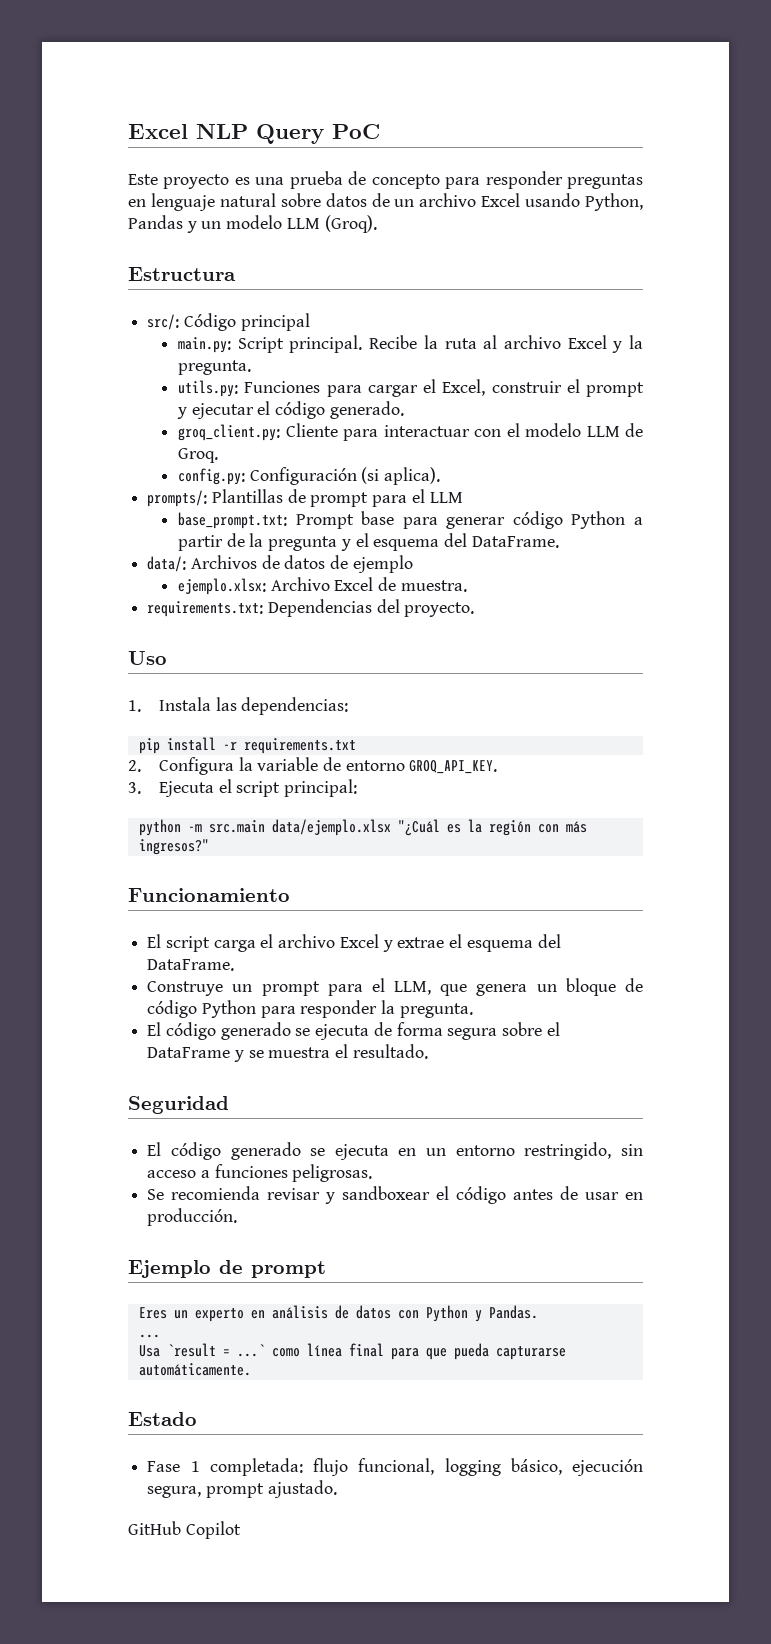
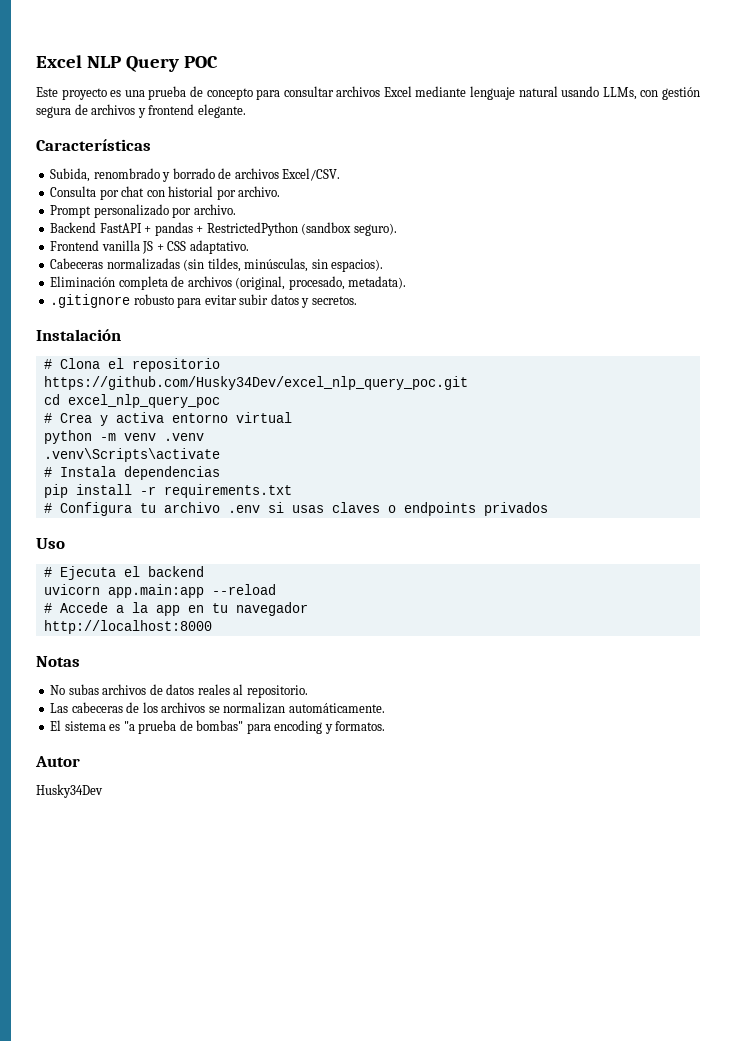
[332,124,380,139] PoC -> [183,56,218,68] POC
[485,171,644,189] [128,193,643,211] [128,215,377,233] [128,267,236,281] [147,313,310,331] [178,335,643,353] [178,360,252,375] [178,379,644,397] [177,401,404,419] [178,423,643,441] [178,448,219,463] [178,467,441,485] [147,489,463,507] [178,511,643,529] [178,533,559,551] [147,555,413,573] [178,577,467,595] [147,599,475,617] [128,651,167,665] [128,697,349,715] [138,737,356,754] [128,757,498,775] [128,779,357,797] [138,819,587,836] [138,839,209,855] [128,888,290,902] [147,934,561,952] [147,959,235,971] [147,978,644,996] [147,1000,473,1018] [147,1022,560,1040] [147,1044,428,1062] [128,1096,229,1114] [147,1142,644,1160] [147,1164,373,1182] [147,1186,644,1204] [147,1208,238,1226] [128,1260,326,1278] [138,1305,538,1322] [138,1334,160,1338] [138,1343,566,1360] [138,1363,251,1376] [128,1412,197,1426] [147,1458,643,1476] [147,1480,337,1498] [128,1521,241,1539] responder preguntas en lenguaje natural sobre datos de un archivo Excel usando Python, Pandas y un modelo LLM (Groq). // Estructura // src/: Código principal // main.py: Script principal. Recibe la ruta al archivo Excel y la pregunta. // utils.py: Funciones para cargar el Excel, construir el prompt y ejecutar el código generado. // groq_client.py: Cliente para interactuar con el modelo LLM de Groq. // config.py: Configuración (si aplica). // prompts/: Plantillas de prompt para el LLM // base_prompt.txt: Prompt base para generar código Python a partir de la pregunta y el esquema del DataFrame. // data/: Archivos de datos de ejemplo // ejemplo.xlsx: Archivo Excel de muestra. // requirements.txt: Dependencias del proyecto. // Uso // 1. Instala las dependencias: // pip install -r requirements.txt // 2. Configura la variable de entorno GROQ_API_KEY. // 3. Ejecuta el script principal: // python -m src.main data/ejemplo.xlsx "¿Cuál es la región con más ingresos?" // Funcionamiento // El script carga el archivo Excel y extrae el esquema del DataFrame. // Construye un prompt para el LLM, que genera un bloque de código Python para responder la pregunta. // El código generado se ejecuta de forma segura sobre el DataFrame y se muestra el resultado. // Seguridad // El código generado se ejecuta en un entorno restringido, sin acceso a funciones peligrosas. // Se recomienda revisar y sandboxear el código antes de usar en producción. // Ejemplo de prompt // Eres un experto en análisis de datos con Python y Pandas. // ... // Usa `result = ...` como línea final para que pueda capturarse automáticamente. // Estado // Fase 1 completada: flujo funcional, logging básico, ejecución segura, prompt ajustado. // GitHub Copilot -> [283,86,700,100] [36,104,246,118] [36,139,151,151] [50,168,341,182] [50,186,281,200] [50,204,236,218] [50,222,397,236] [50,240,249,254] [50,258,384,272] [50,276,407,290] [50,294,357,308] [36,329,121,341] [43,358,220,372] [43,376,468,390] [43,394,220,408] [43,412,292,426] [43,430,204,444] [43,448,220,462] [43,466,220,480] [43,484,292,498] [43,502,548,516] [36,538,65,549] [43,566,204,580] [43,584,276,598] [43,602,308,616] [43,620,212,634] [36,656,80,667] [50,684,308,698] [50,702,385,714] [50,720,386,734] [35,756,80,767] [36,784,103,798] consultar archivos Excel mediante lenguaje natural usando LLMs, con gestión segura de archivos y frontend elegante. // Características // Subida, renombrado y borrado de archivos Excel/CSV. // Consulta por chat con historial por archivo. // Prompt personalizado por archivo. // Backend FastAPI + pandas + RestrictedPython (sandbox seguro). // Frontend vanilla JS + CSS adaptativo. // Cabeceras normalizadas (sin tildes, minúsculas, sin espacios). // Eliminación completa de archivos (original, procesado, metadata). // .gitignore robusto para evitar subir datos y secretos. // Instalación // # Clona el repositorio // https://github.com/Husky34Dev/excel_nlp_query_poc.git // cd excel_nlp_query_poc // # Crea y activa entorno virtual // python -m venv .venv // .venv\Scripts\activate // # Instala dependencias // pip install -r requirements.txt // # Configura tu archivo .env si usas claves o endpoints privados // Uso // # Ejecuta el backend // uvicorn app.main:app --reload // # Accede a la app en tu navegador // http://localhost:8000 // Notas // No subas archivos de datos reales al repositorio. // Las cabeceras de los archivos se normalizan automáticamente. // El sistema es "a prueba de bombas" para encoding y formatos. // Autor // Husky34Dev

